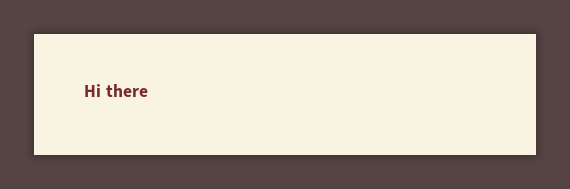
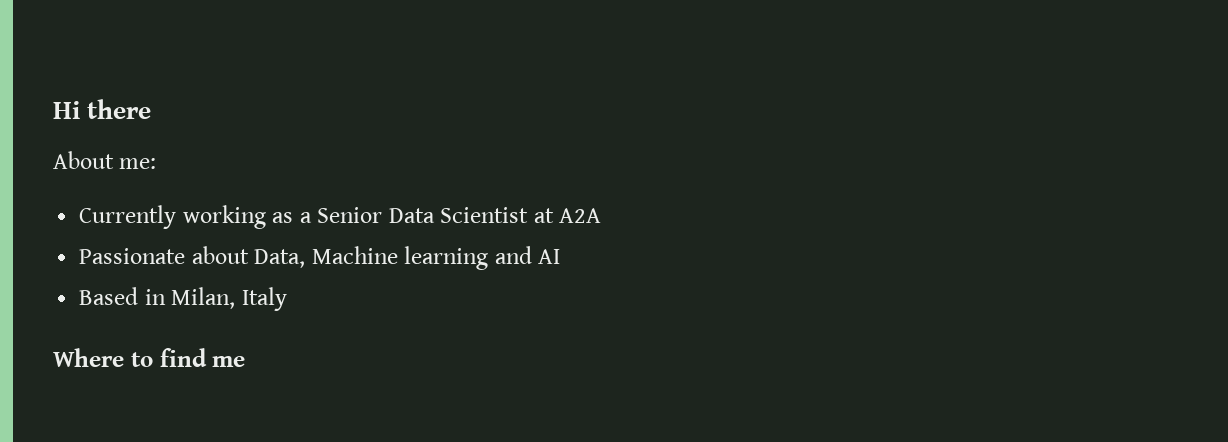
(148, 90) none -> [53,151,157,169] [79,205,602,229] [79,246,561,270] [79,287,287,311] [53,348,246,367] // About me: // Currently working as a Senior Data Scientist at A2A // Passionate about Data, Machine learning and AI // Based in Milan, Italy // Where to find me

